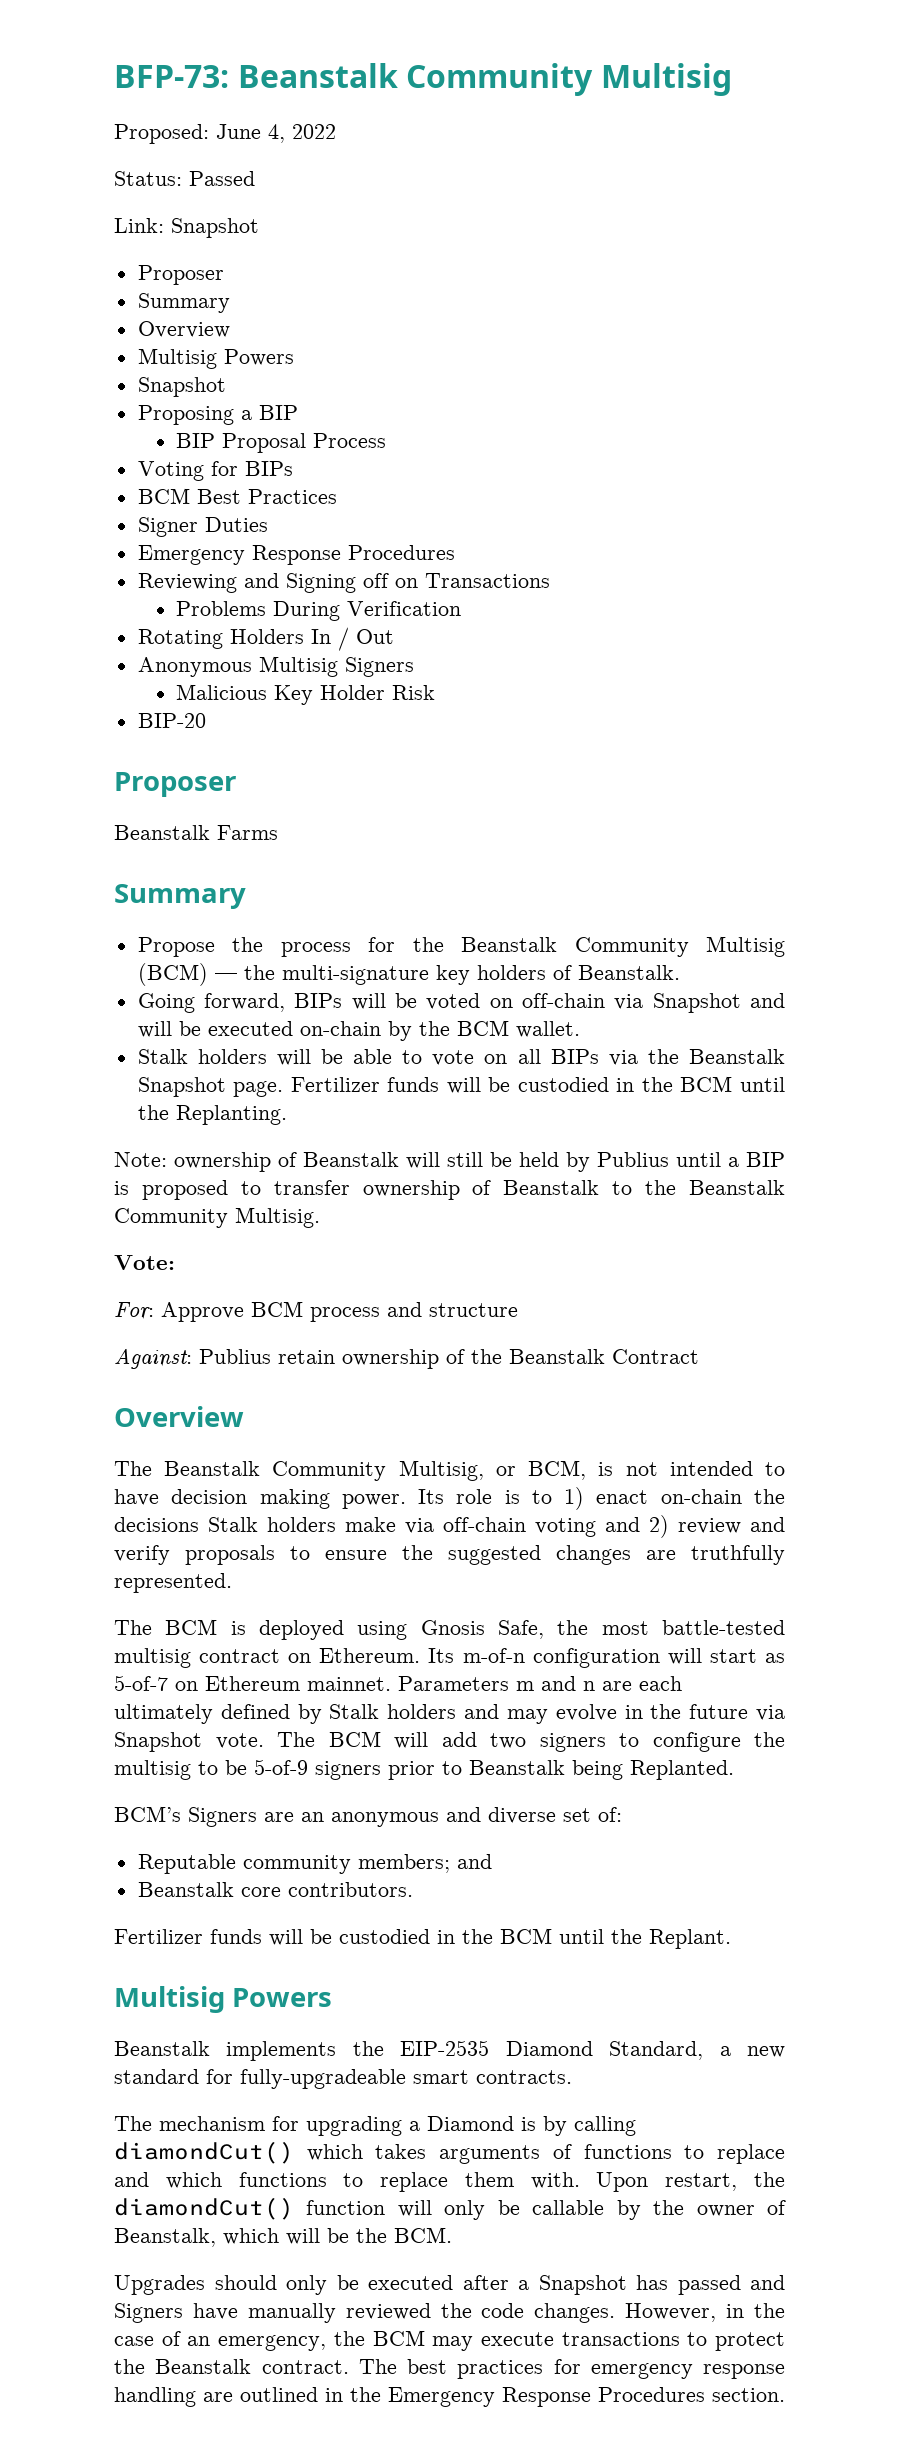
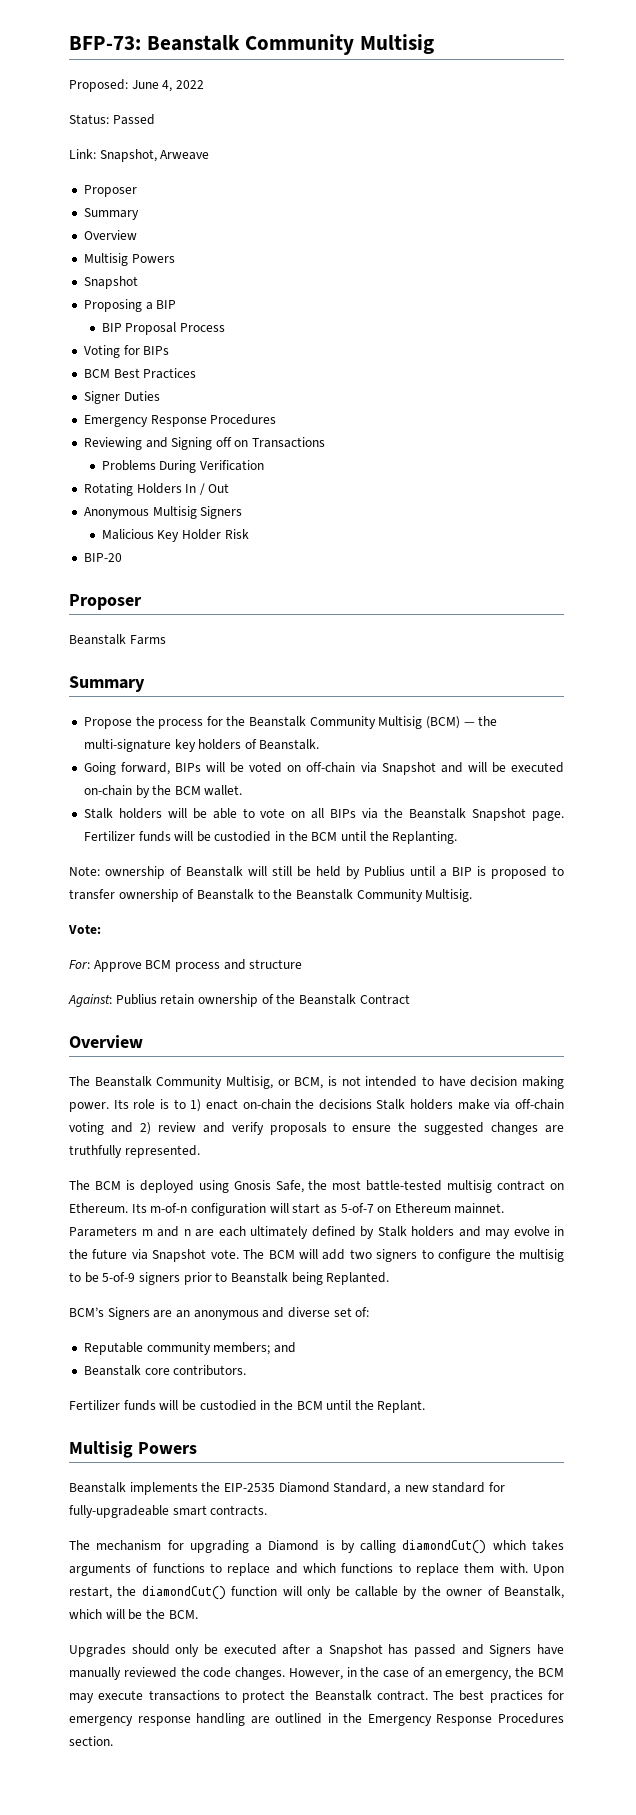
[171,218,259,238] Snapshot -> [99,149,210,162] Snapshot, Arweave

